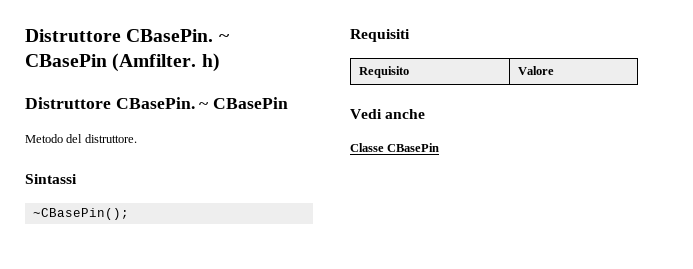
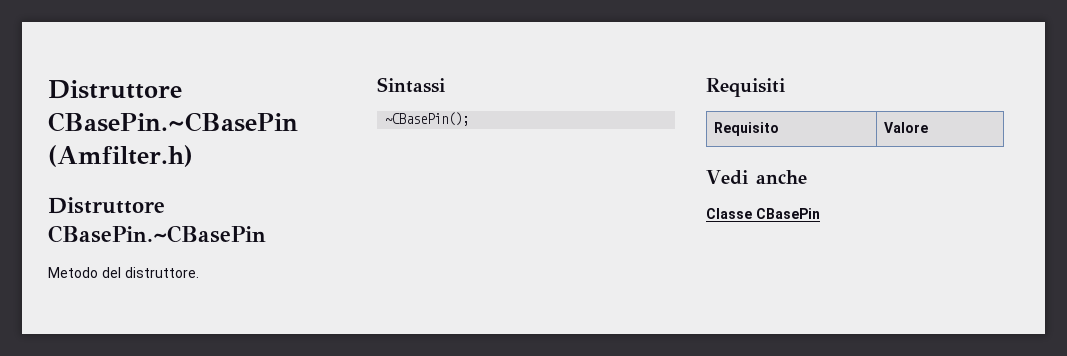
[25,29,230,42] [25,53,220,72] [25,97,289,109] Distruttore CBasePin. ~ CBasePin (Amfilter. h) // Distruttore CBasePin. ~ CBasePin -> [48,80,182,99] [48,112,298,132] [48,145,193,167] [48,197,165,214] [48,225,266,243] Distruttore CBasePin.~CBasePin (Amfilter.h) // Distruttore CBasePin.~CBasePin

